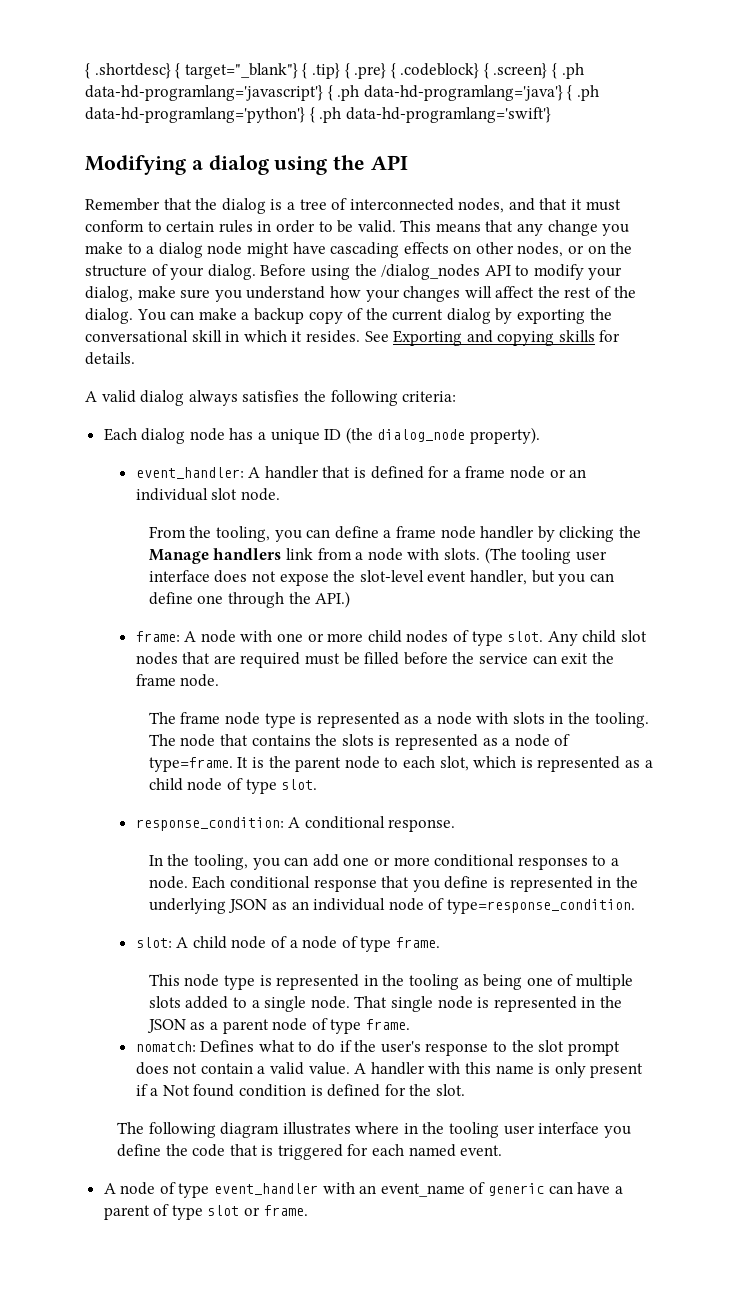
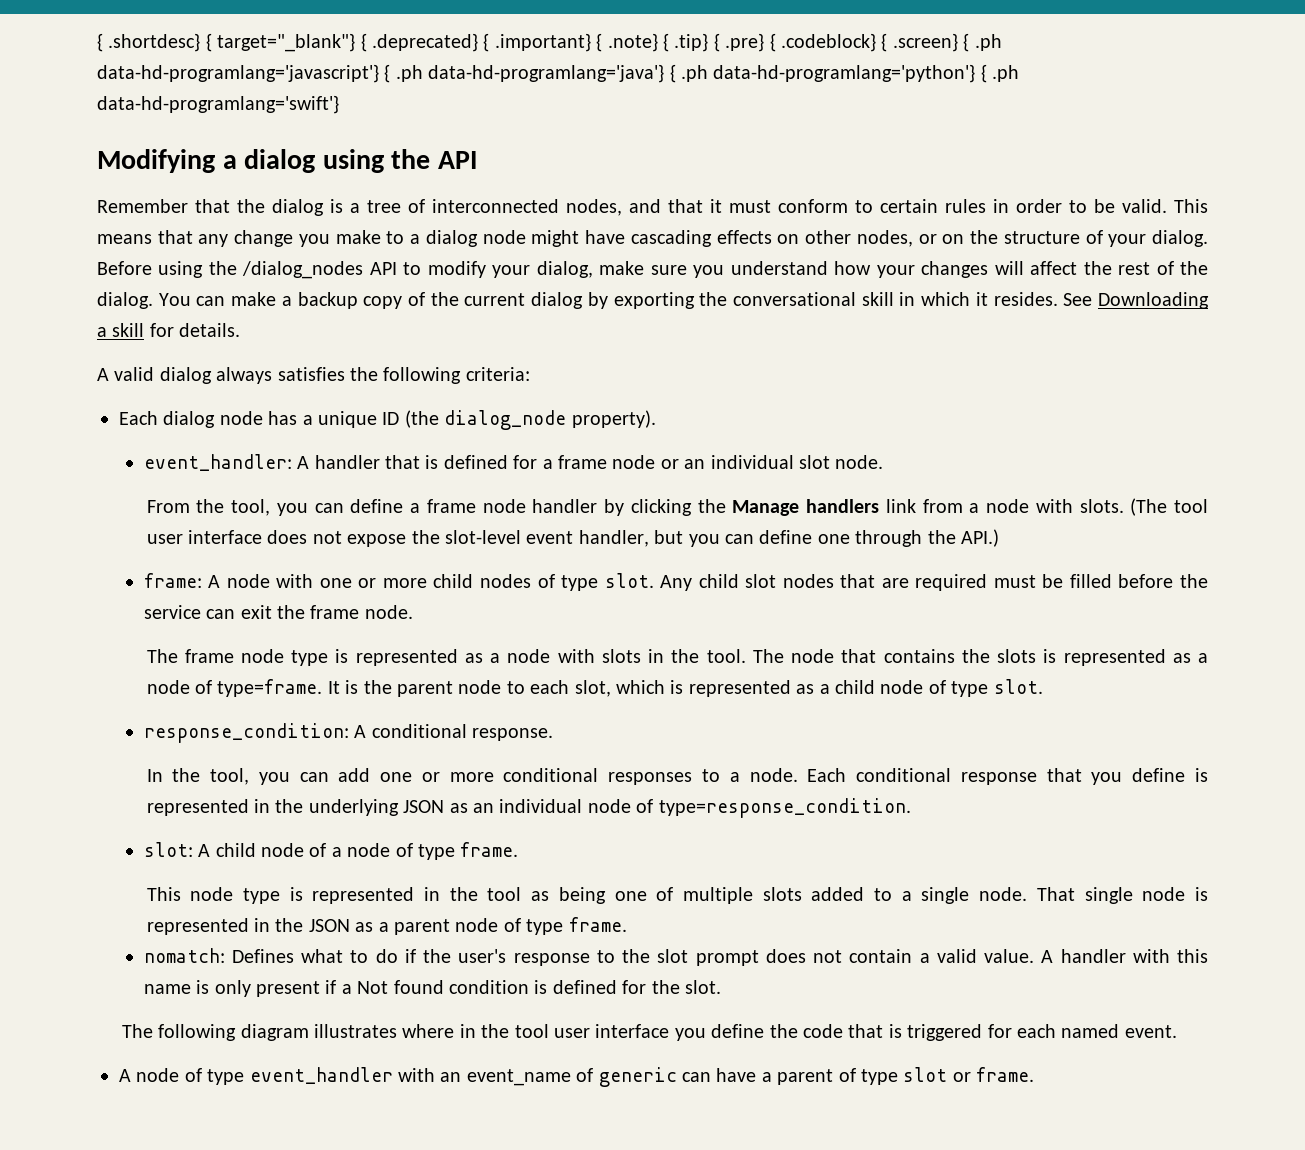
(308, 71) none -> [372,33,669,52] .deprecated} { .important} { .note} {
[393,330,595,346] Exporting and copying skills -> [1097,292,1209,309] [97,323,145,337] Downloading a skill
[216,526,271,542] tooling, -> [231,499,271,516] tool,
[521,548,572,564] tooling -> [1173,499,1208,513] tool
[594,712,649,728] tooling. -> [706,649,746,663] tool.
[194,854,249,870] tooling, -> [210,768,250,785] tool,
[409,974,460,990] tooling -> [487,887,522,901] tool
[449,1122,500,1138] tooling -> [514,1024,549,1038] tool

